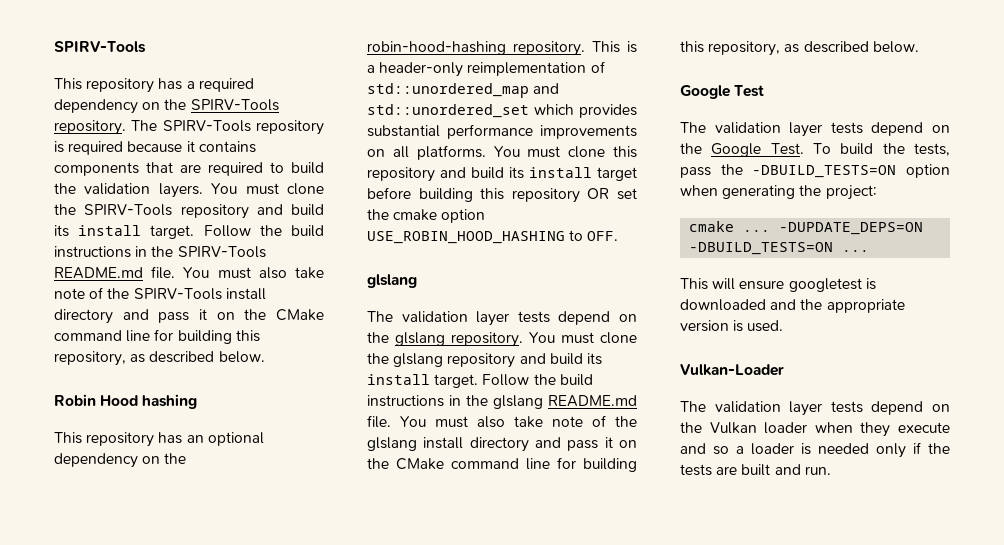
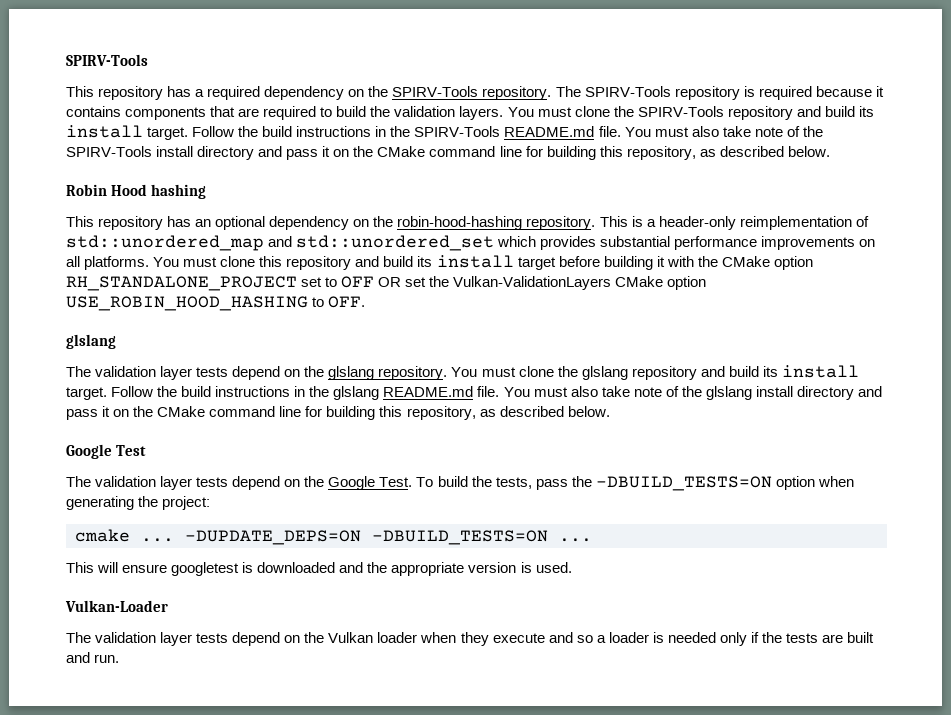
[480,188,580,203] this repository -> [656,256,813,270] [66,276,375,291] it with the CMake option RH_STANDALONE_PROJECT set to OFF
[393,209,438,221] cmake -> [453,276,664,290] Vulkan-ValidationLayers CMake

